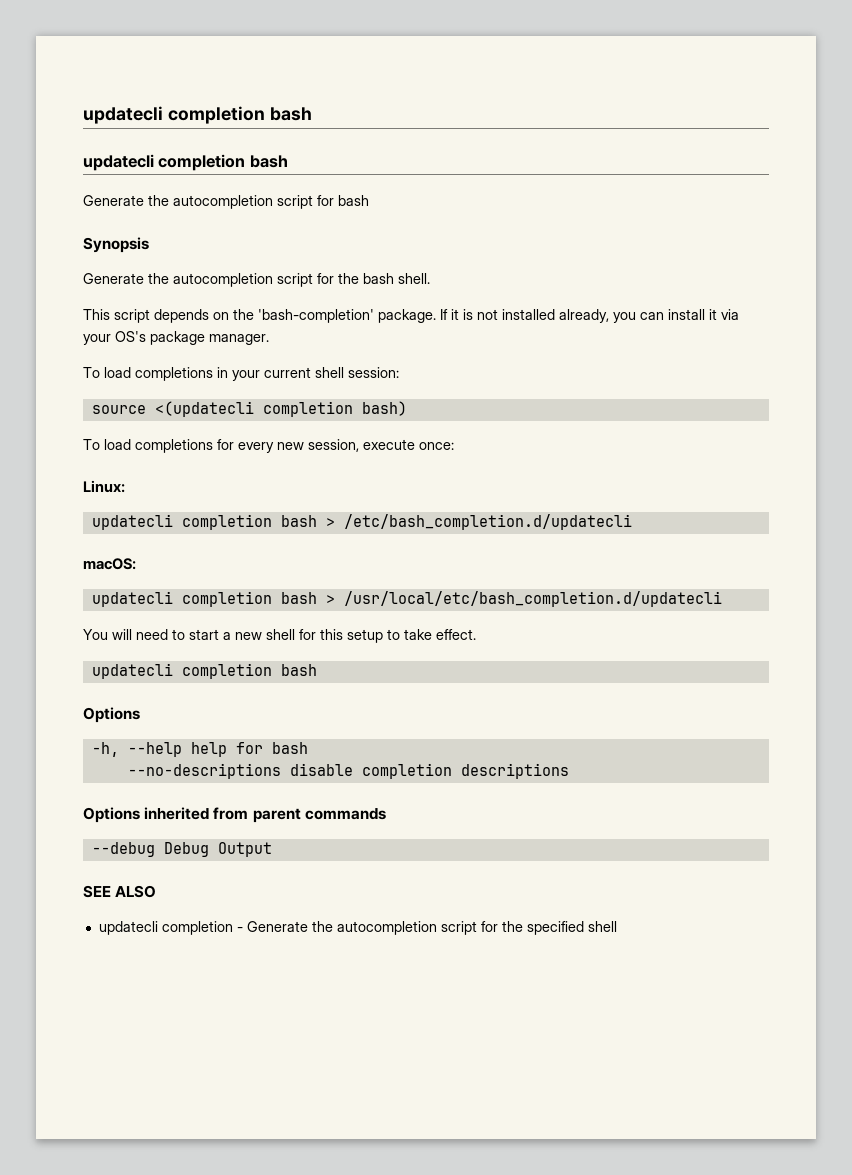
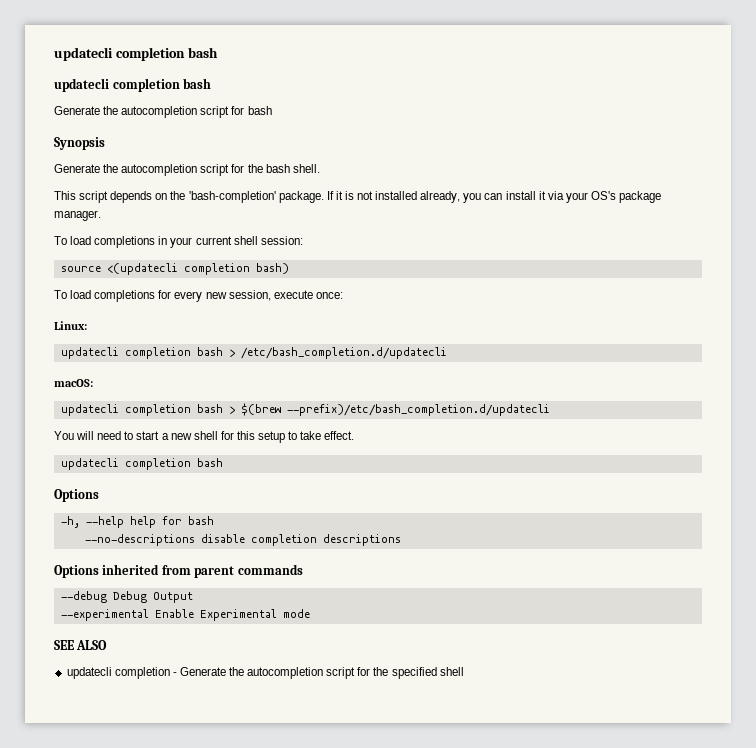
[343,591,722,607] /usr/local/etc/bash_completion.d/updatecli -> [240,403,550,416] $(brew --prefix)/etc/bash_completion.d/updatecli
(272, 849) none -> [60,609,310,621] // --experimental Enable Experimental mode

